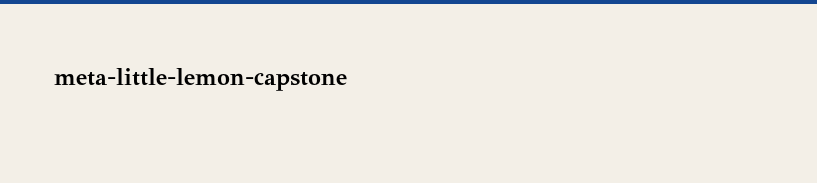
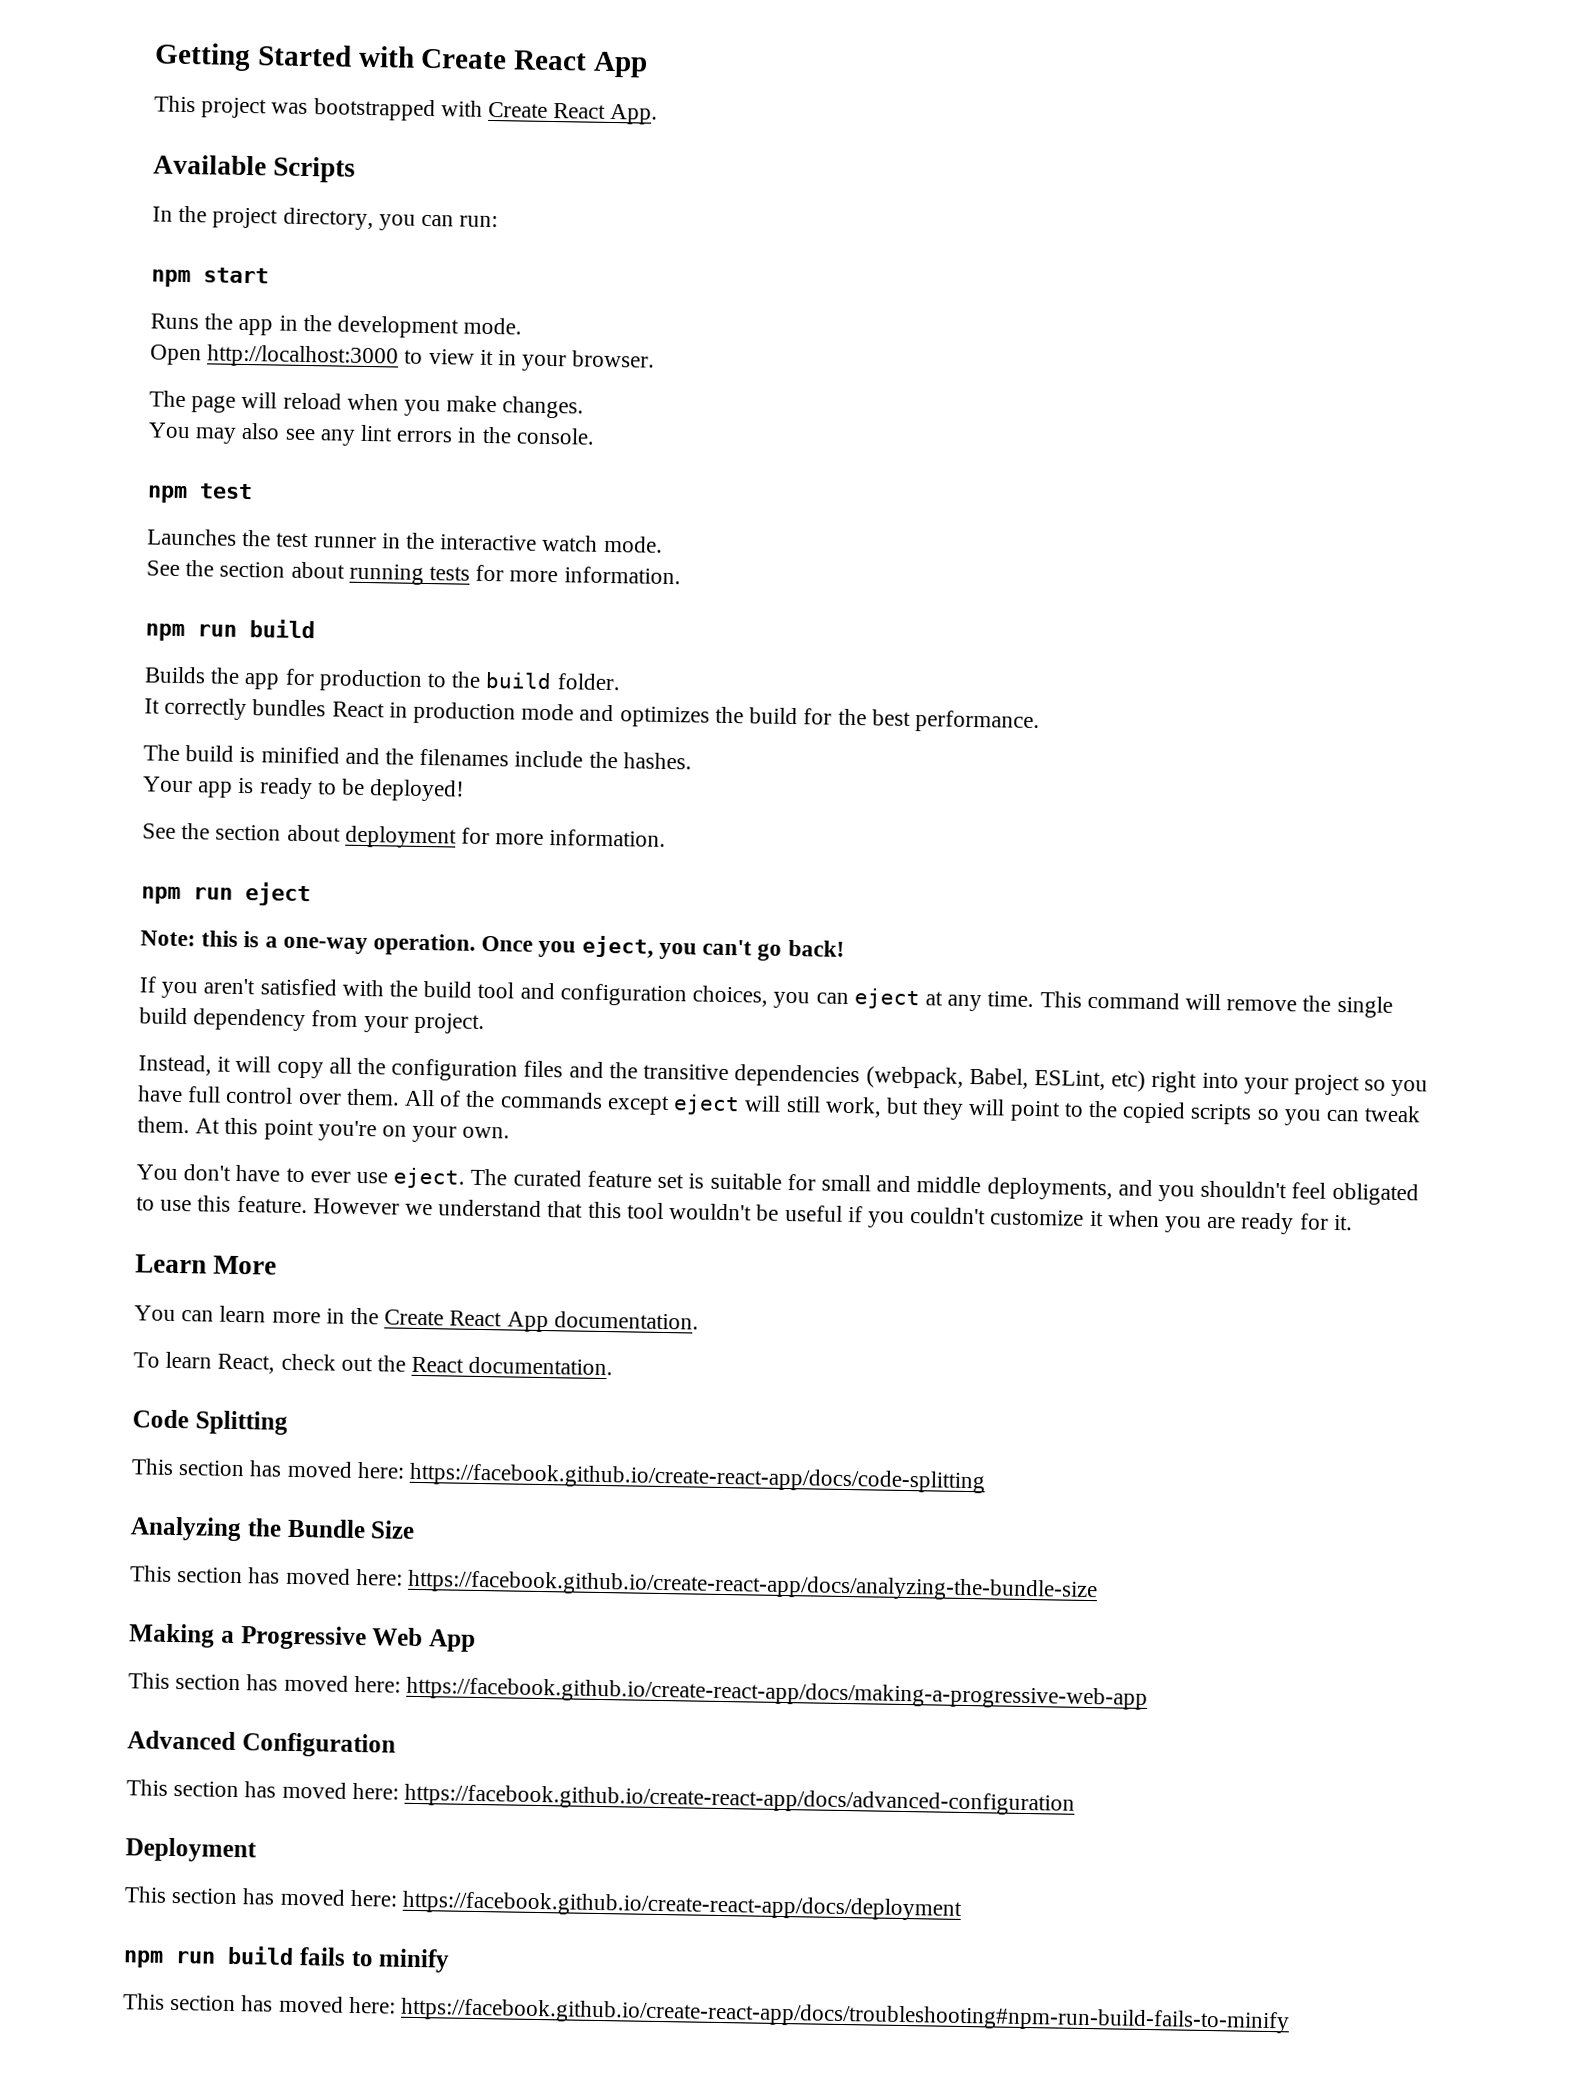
[54,68,347,91] meta-little-lemon-capstone -> [154,42,649,78] [154,95,659,125] [153,154,357,183] [152,205,499,231] [151,267,269,288] [150,313,523,339] [150,344,656,372] [149,390,585,419] [148,422,595,446] [147,483,253,504] [147,528,663,553] [146,560,681,585] [145,619,315,642] [144,666,621,692] [144,697,1040,734] [143,744,692,770] [143,776,466,802] [142,823,667,849] [141,882,311,907] [140,930,845,961] [139,976,1393,1018] [139,1007,485,1035] [138,1054,1429,1097] [137,1085,1422,1126] [137,1116,511,1143] [136,1164,1419,1206] [136,1195,1353,1235] [135,1254,278,1275] [134,1305,699,1333] [133,1351,614,1376] [132,1409,288,1435] [131,1458,986,1494] [130,1516,416,1542] [130,1565,1099,1603] [129,1623,476,1652] [128,1672,1149,1710] [127,1730,396,1758] [126,1779,1076,1816] [125,1837,257,1863] [124,1886,963,1921] [123,1945,451,1973] [123,1993,1291,2034] Getting Started with Create React App // This project was bootstrapped with Create React App. // Available Scripts // In the project directory, you can run: // npm start // Runs the app in the development mode. // Open http://localhost:3000 to view it in your browser. // The page will reload when you make changes. // You may also see any lint errors in the console. // npm test // Launches the test runner in the interactive watch mode. // See the section about running tests for more information. // npm run build // Builds the app for production to the build folder. // It correctly bundles React in production mode and optimizes the build for the best performance. // The build is minified and the filenames include the hashes. // Your app is ready to be deployed! // See the section about deployment for more information. // npm run eject // Note: this is a one-way operation. Once you eject, you can't go back! // If you aren't satisfied with the build tool and configuration choices, you can eject at any time. This command will remove the single build dependency from your project. // Instead, it will copy all the configuration files and the transitive dependencies (webpack, Babel, ESLint, etc) right into your project so you have full control over them. All of the commands except eject will still work, but they will point to the copied scripts so you can tweak them. At this point you're on your own. // You don't have to ever use eject. The curated feature set is suitable for small and middle deployments, and you shouldn't feel obligated to use this feature. However we understand that this tool wouldn't be useful if you couldn't customize it when you are ready for it. // Learn More // You can learn more in the Create React App documentation. // To learn React, check out the React documentation. // Code Splitting // This section has moved here: https://facebook.github.io/create-react-app/docs/code-splitting // Analyzing the Bundle Size // This section has moved here: https://facebook.github.io/create-react-app/docs/analyzing-the-bundle-size // Making a Progressive Web App // This section has moved here: https://facebook.github.io/create-react-app/docs/making-a-progressive-web-app // Advanced Configuration // This section has moved here: https://facebook.github.io/create-react-app/docs/advanced-configuration // Deployment // This section has moved here: https://facebook.github.io/create-react-app/docs/deployment // npm run build fails to minify // This section has moved here: https://facebook.github.io/create-react-app/docs/troubleshooting#npm-run-build-fails-to-minify

